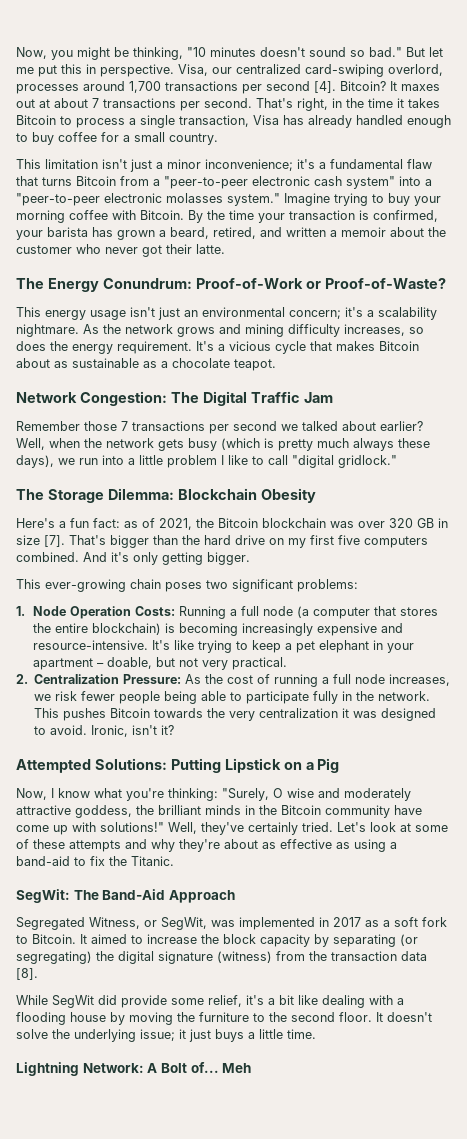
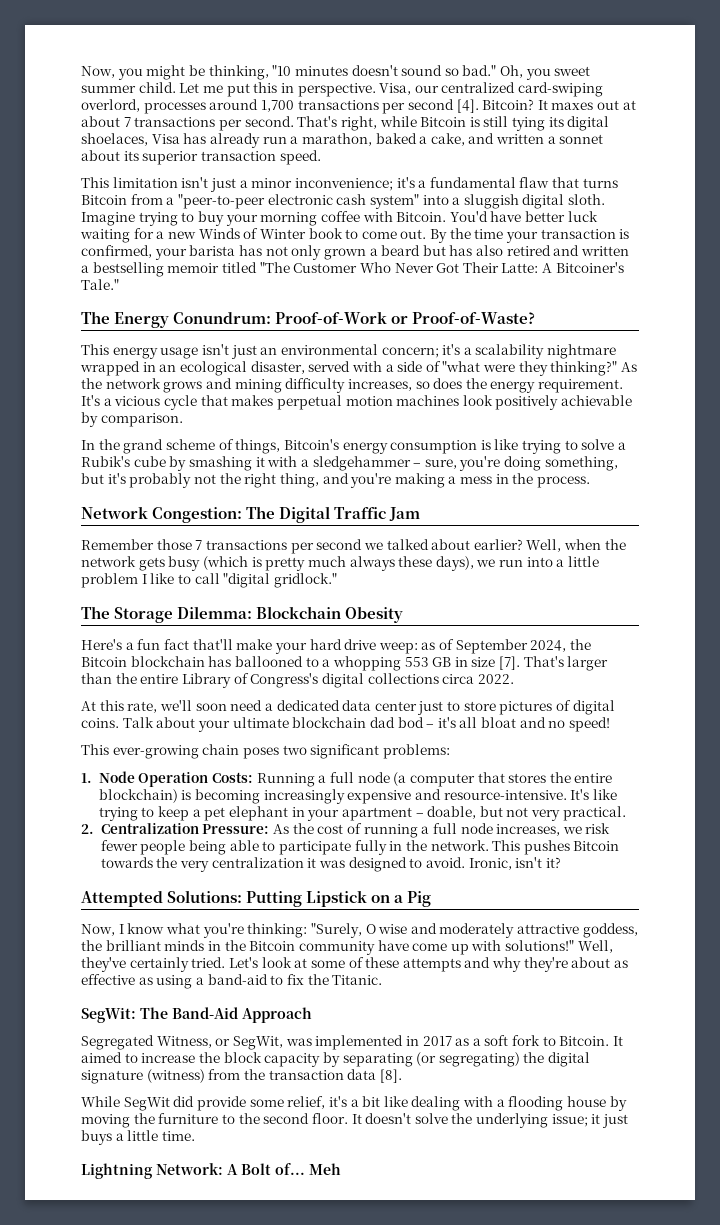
[406,47,443,57] But let -> [500,65,591,80] [81,82,200,93] Oh, you sweet summer child. Let
[332,98,440,108] [16,115,451,128] [16,132,218,145] in the time it takes Bitcoin to process a single transaction, Visa has already handled enough to buy coffee for a small country. -> [379,116,610,131] [81,133,604,148] [81,150,321,165] while Bitcoin is still tying its digital shoelaces, Visa has already run a marathon, baked a cake, and written a sonnet about its superior transaction speed.
[16,193,280,206] "peer-to-peer electronic molasses system." -> [463,194,606,209] sluggish digital sloth.
(184, 215) none -> [449,211,598,222] [80,228,427,243] You'd have better luck waiting for a new Winds of Winter book to come out.
[117,227,446,240] [16,244,225,257] grown a beard, retired, and written a memoir about the customer who never got their latte. -> [265,245,630,260] [81,262,624,277] [81,279,119,290] not only grown a beard but has also retired and written a bestselling memoir titled "The Customer Who Never Got Their Latte: A Bitcoiner's Tale."
[16,324,79,337] nightmare. -> [547,344,617,359] [80,361,618,376] nightmare wrapped in an ecological disaster, served with a side of "what were they thinking?"
[379,341,419,351] [16,358,276,371] Bitcoin about as sustainable as a chocolate teapot. -> [276,395,633,410] [81,412,183,427] [81,439,627,454] [81,456,618,471] [81,473,591,488] perpetual motion machines look positively achievable by comparison. // In the grand scheme of things, Bitcoin's energy consumption is like trying to solve a Rubik's cube by smashing it with a sledgehammer – sure, you're doing something, but it's probably not the right thing, and you're making a mess in the process.
[93,518,413,530] fact: as of 2021, the Bitcoin blockchain was over 320 -> [163,639,592,654] [81,656,429,671] fact that'll make your hard drive weep: as of September 2024, the Bitcoin blockchain has ballooned to a whopping 553
[110,535,149,548] bigger -> [567,656,609,671] larger
[204,535,428,548] [16,552,250,565] hard drive on my first five computers combined. And it's only getting bigger. -> [140,673,514,688] [81,700,615,715] [81,717,611,732] entire Library of Congress's digital collections circa 2022. // At this rate, we'll soon need a dedicated data center just to store pictures of digital coins. Talk about your ultimate blockchain dad bod – it's all bloat and no speed!

